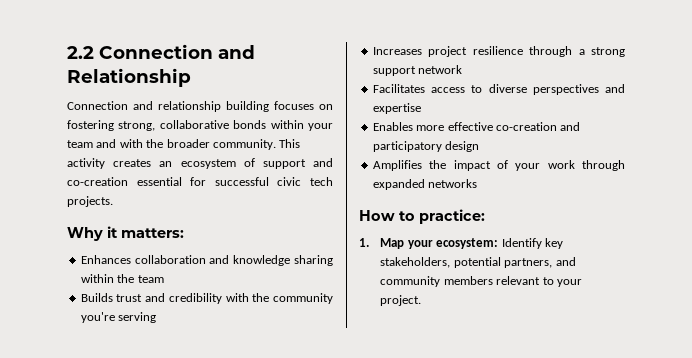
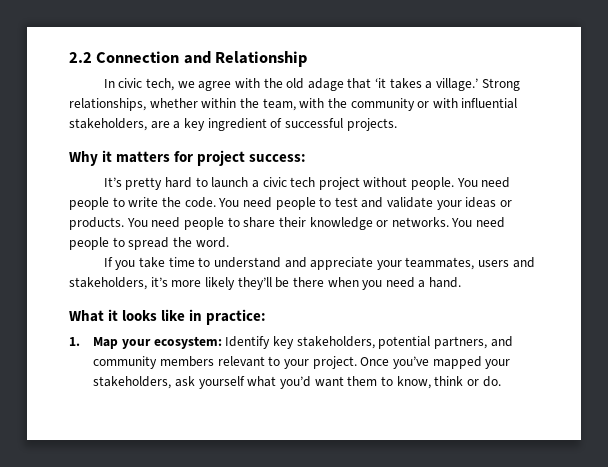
[67,101,333,112] [67,120,333,131] [67,139,301,150] [67,158,333,169] [67,177,333,186] [67,196,113,207] [67,226,184,241] [80,255,333,266] [80,274,164,283] [80,293,333,304] [80,312,157,323] [372,46,625,57] [372,65,463,76] [372,84,625,95] [372,103,421,114] [372,122,581,131] [372,141,480,152] [372,160,625,171] [372,179,478,190] [359,210,415,221] Connection and relationship building focuses on fostering strong, collaborative bonds within your team and with the broader community. This activity creates an ecosystem of support and co-creation essential for successful civic tech projects. // Why it matters: // Enhances collaboration and knowledge sharing within the team // Builds trust and credibility with the community you're serving // Increases project resilience through a strong support network // Facilitates access to diverse perspectives and expertise // Enables more effective co-creation and participatory design // Amplifies the impact of your work through expanded networks // How to -> [103,78,520,91] [69,98,518,111] [69,118,397,131] [69,150,307,166] [103,177,511,190] [69,197,513,210] [69,217,506,230] [69,237,229,250] [103,257,535,270] [69,277,462,290] [69,309,203,322] In civic tech, we agree with the old adage that ‘it takes a village.’ Strong relationships, whether within the team, with the community or with influential stakeholders, are a key ingredient of successful projects. // Why it matters for project success: // It’s pretty hard to launch a civic tech project without people. You need people to write the code. You need people to test and validate your ideas or products. You need people to share their knowledge or networks. You need people to spread the word. // If you take time to understand and appreciate your teammates, users and stakeholders, it’s more likely they’ll be there when you need a hand. // What it looks like in
(422, 300) none -> [360,356,511,369] [93,376,501,389] Once you’ve mapped your stakeholders, ask yourself what you’d want them to know, think or do.

